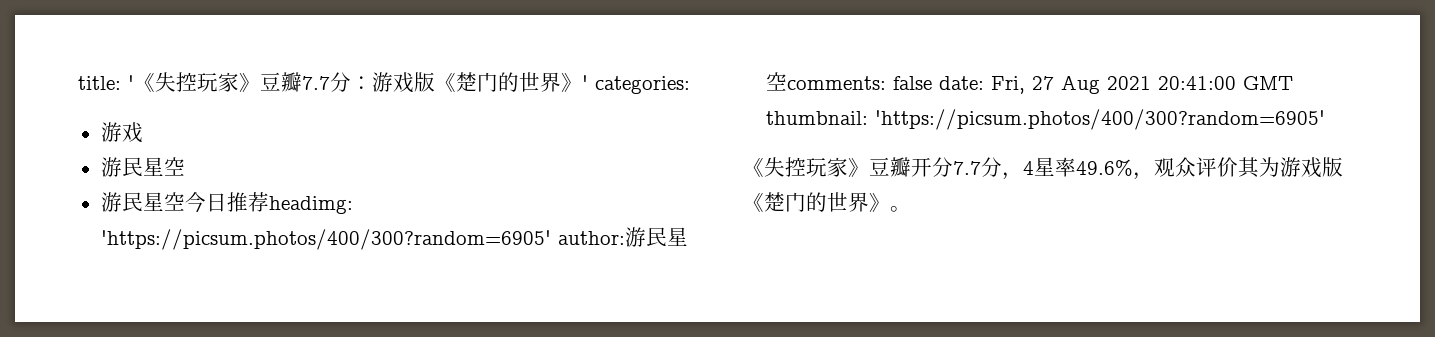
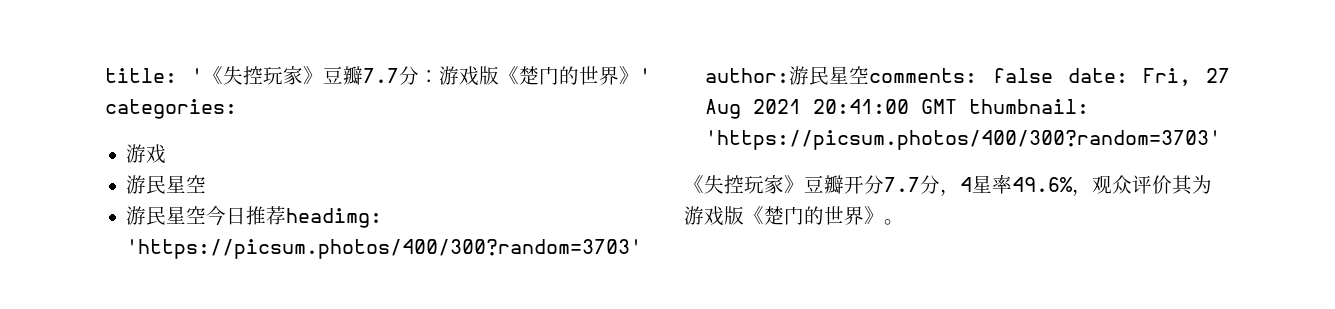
[100,229,551,250] 'https://picsum.photos/400/300?random=6905' -> [126,239,643,259] 'https://picsum.photos/400/300?random=3703'
[874,109,1325,130] 'https://picsum.photos/400/300?random=6905' -> [705,130,1222,150] 'https://picsum.photos/400/300?random=3703'

